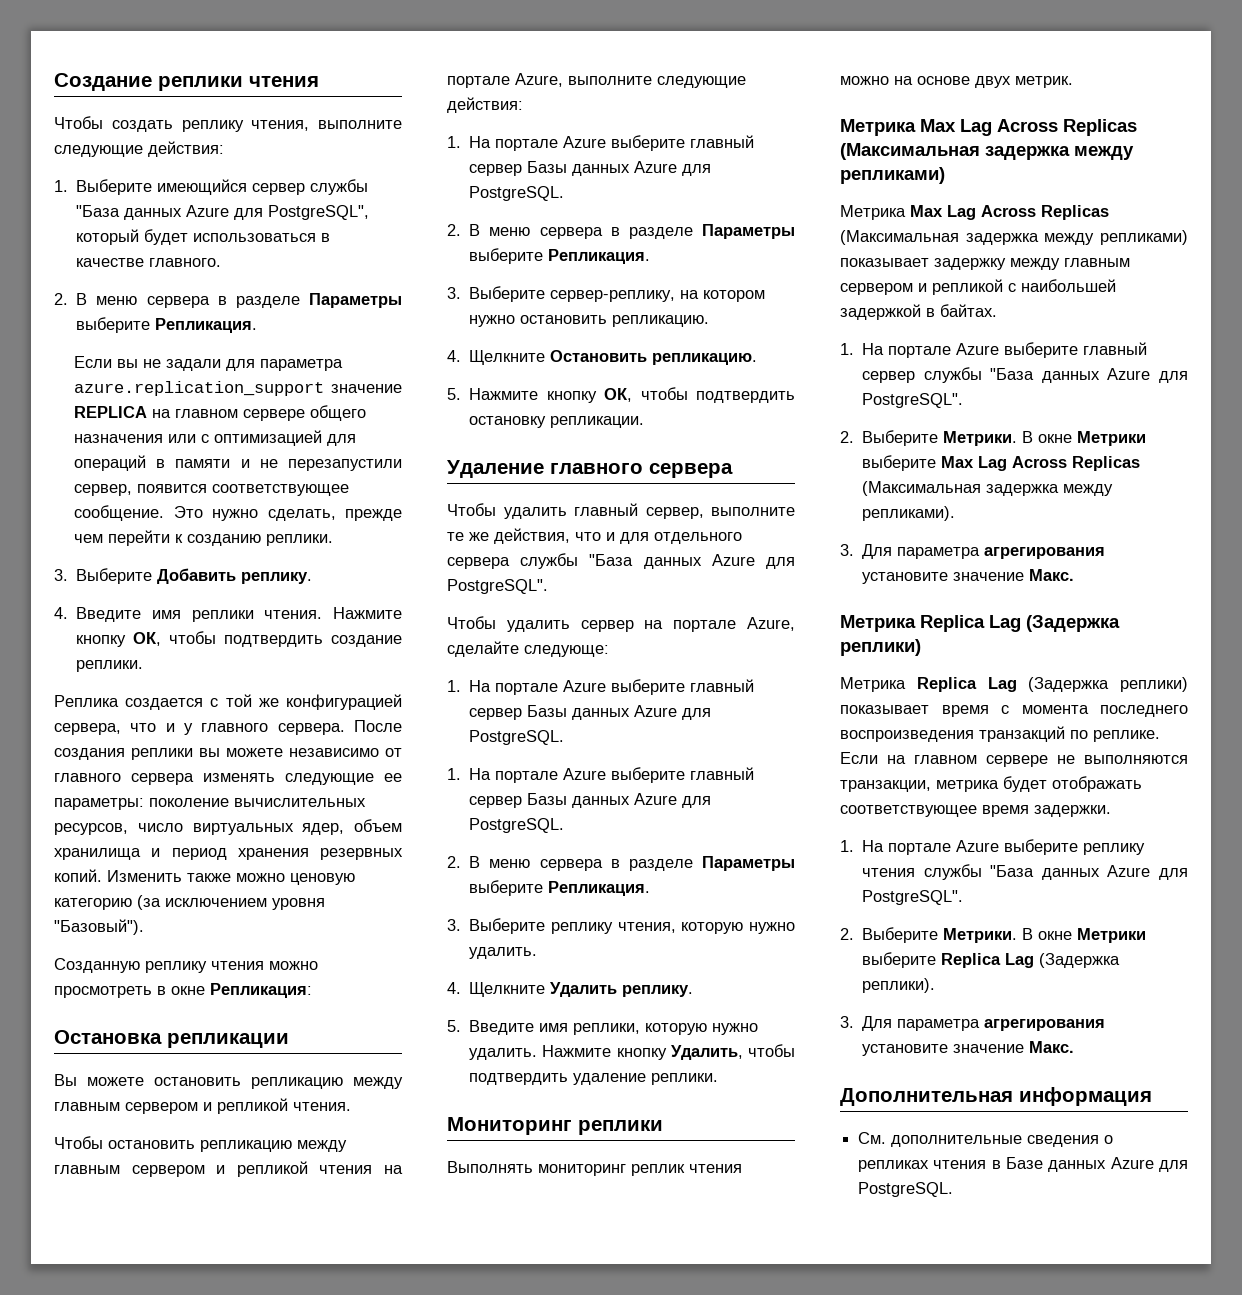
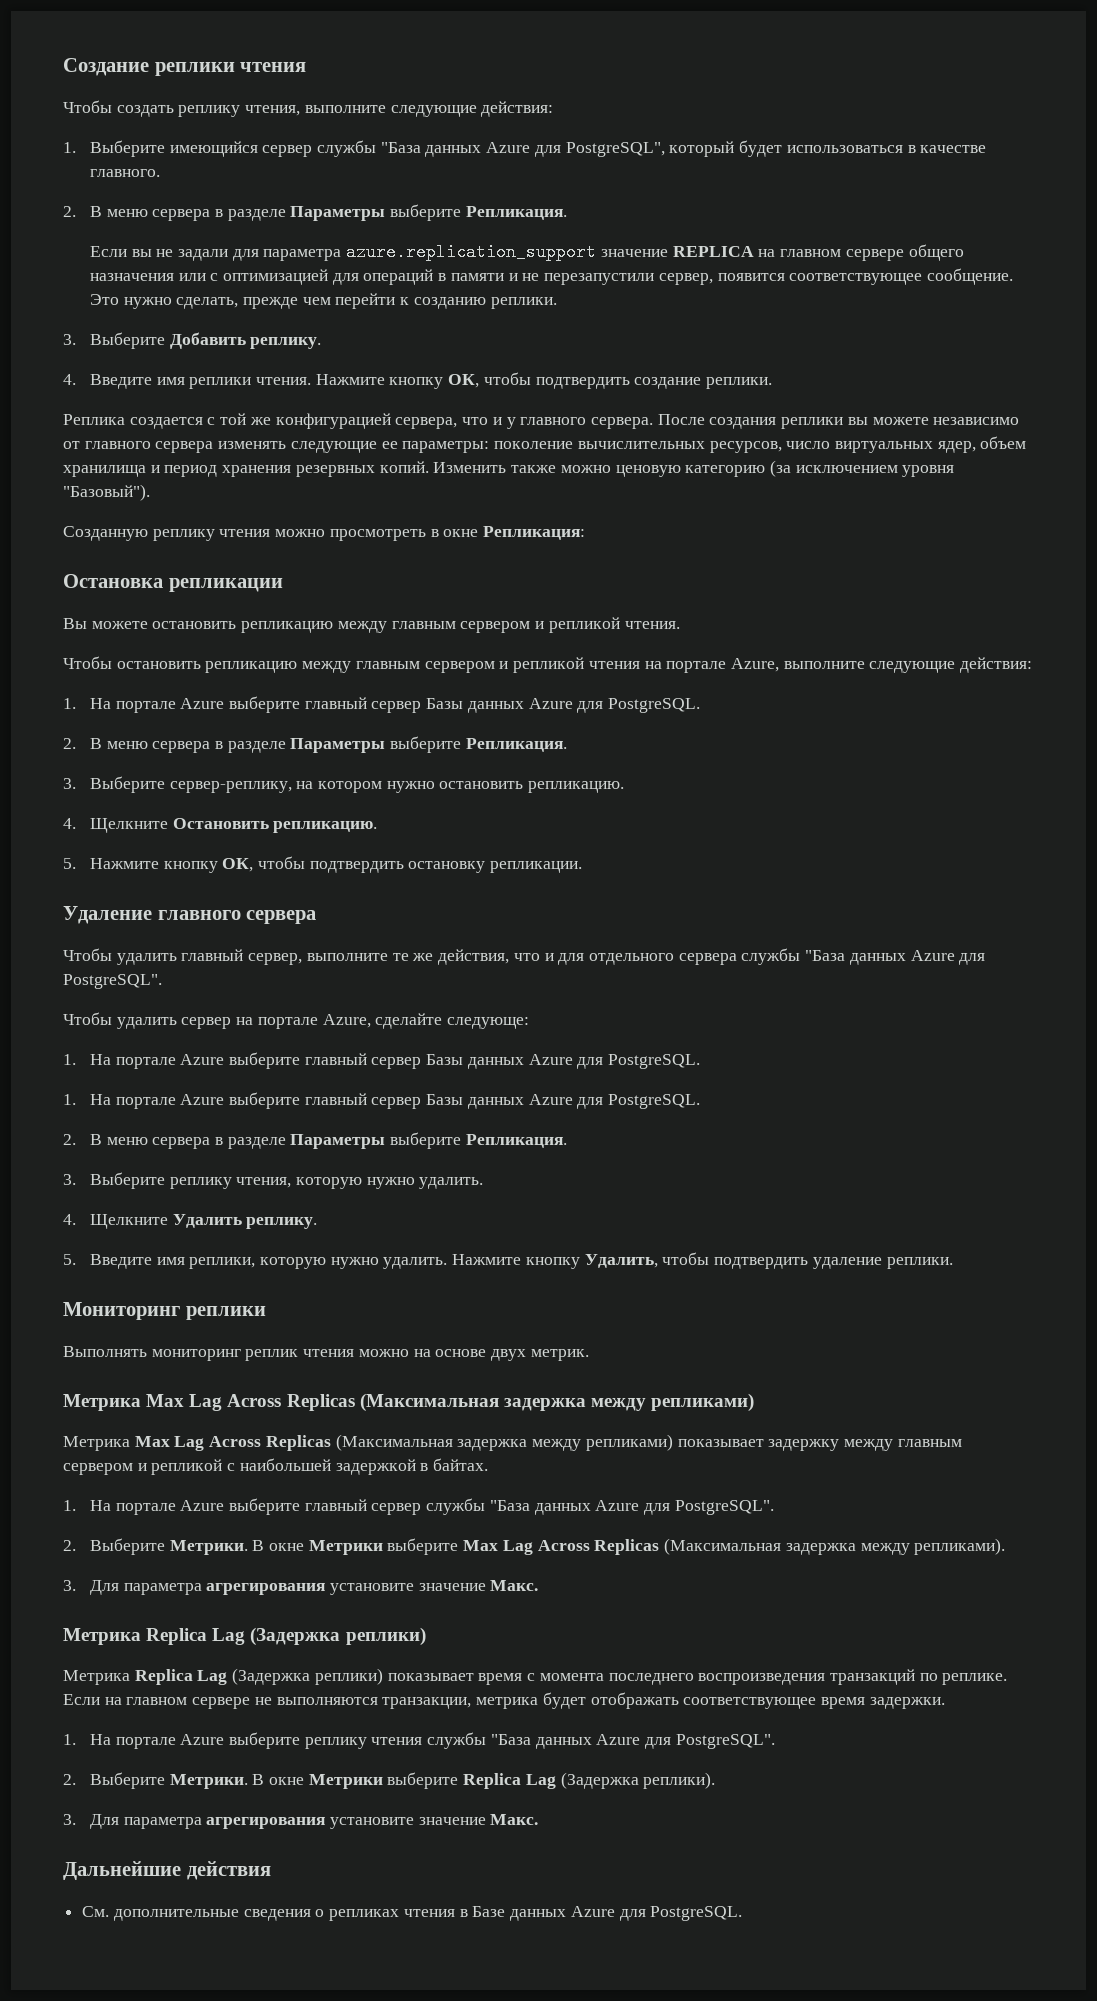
[840,1087,1152,1106] Дополнительная информация -> [63,1861,271,1880] Дальнейшие действия

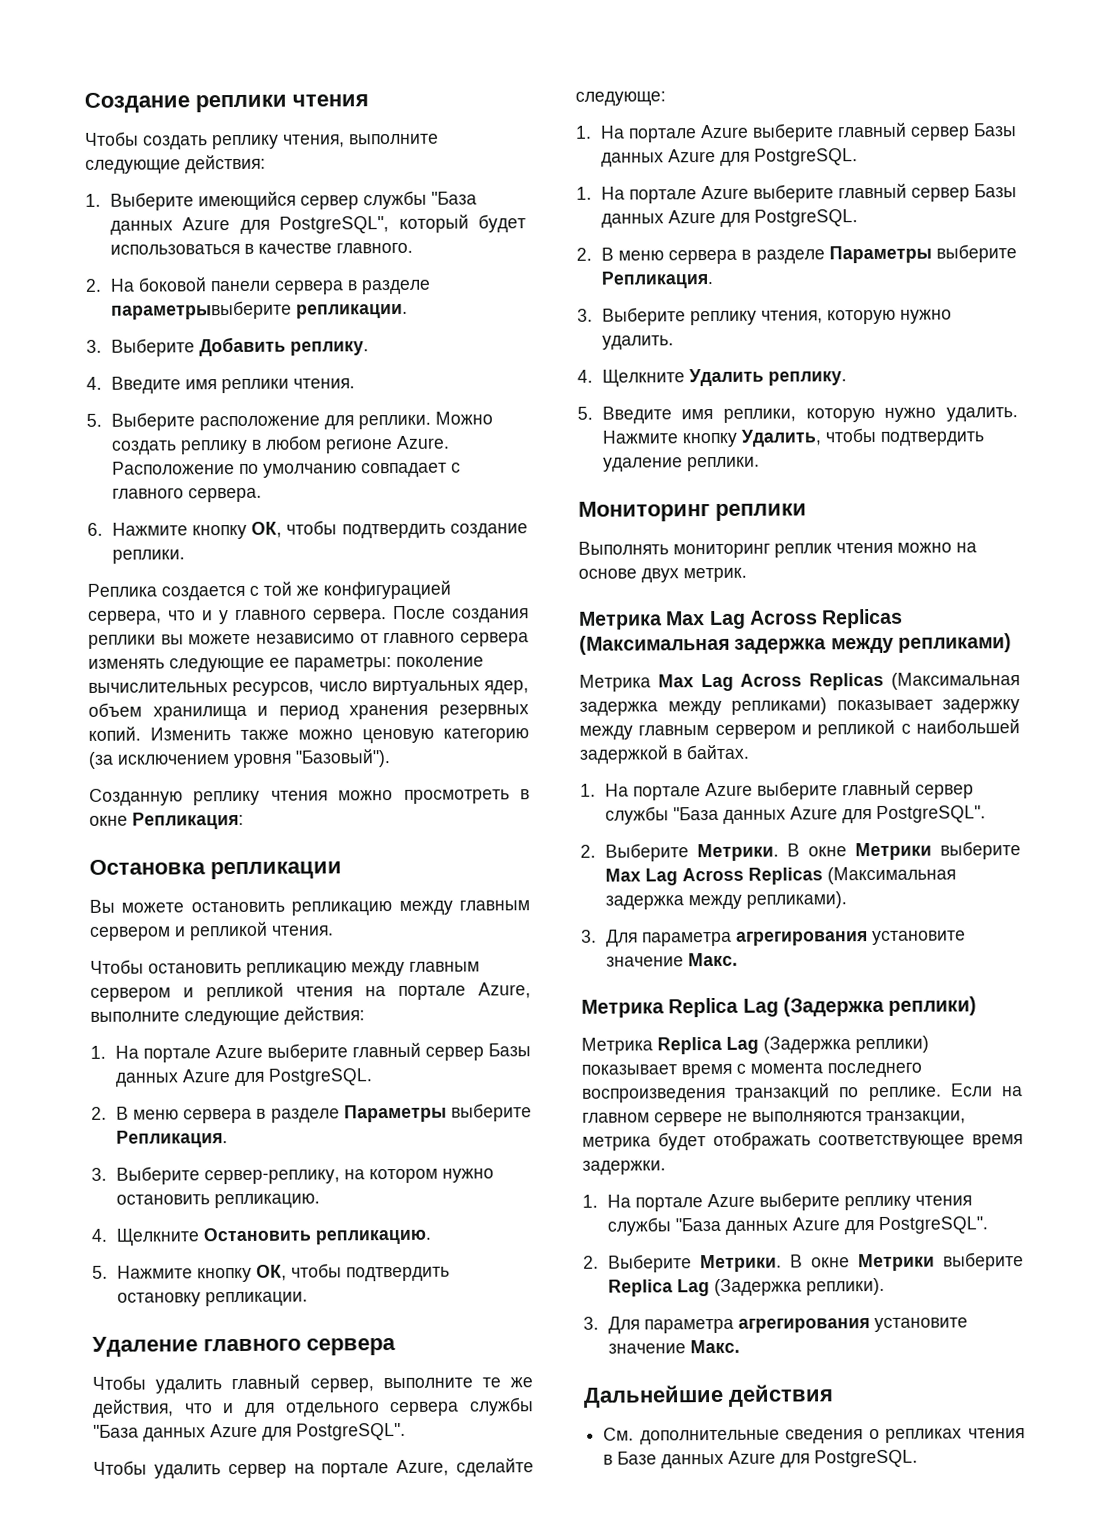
[89,204,567,221] [89,243,964,261] [89,268,1013,285] [89,293,557,309] В меню сервера в разделе Параметры выберите Репликация. // Если вы не задали для параметра azure.replication_support значение REPLICA на главном сервере общего назначения или с оптимизацией для операций в памяти и не перезапустили сервер, появится соответствующее сообщение. Это нужно сделать, прежде чем перейти к созданию реплики. -> [109,277,431,295] [110,300,408,320] На боковой панели сервера в разделе параметрывыберите репликации.
(312, 381) none -> [86,411,493,431] [110,435,450,455] [111,461,461,478] [111,487,262,503] [87,522,103,536] // 5. Выберите расположение для реплики. Можно создать реплику в любом регионе Azure. Расположение по умолчанию совпадает с главного сервера. // 6.

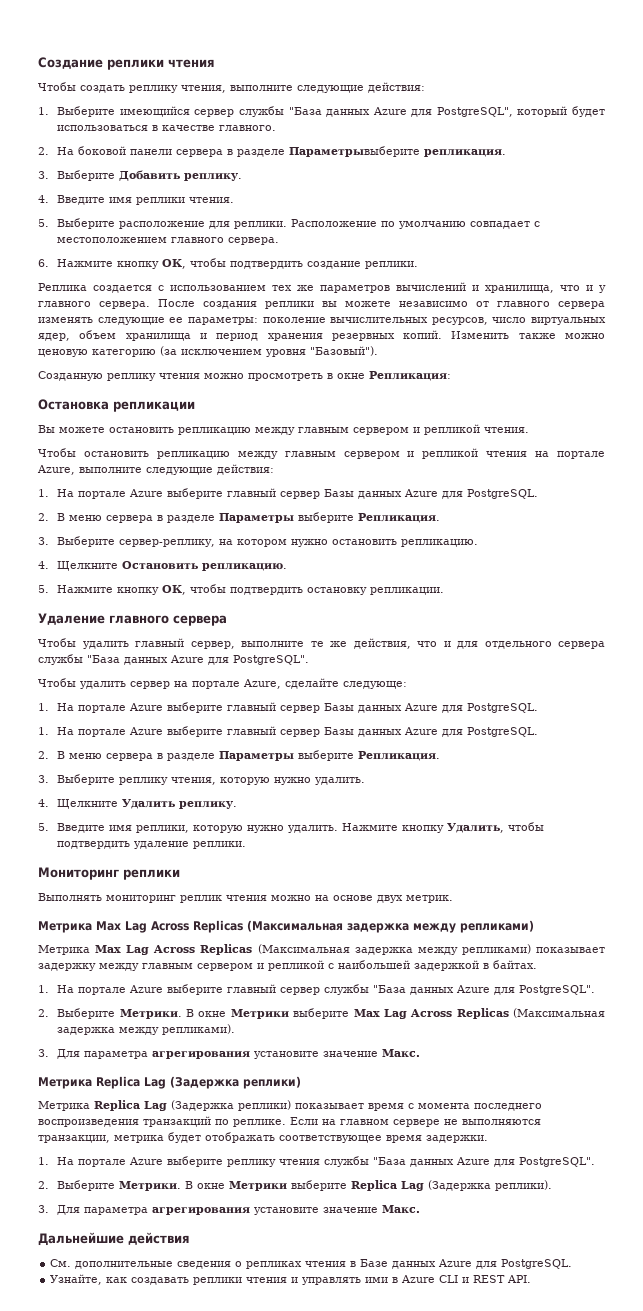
[110,300,408,320] параметрывыберите репликации. -> [289,146,507,157] Параметрывыберите репликация.
[434,411,493,425] [110,435,450,455] Можно создать реплику в любом регионе Azure. -> (288, 225) none
(461, 467) none -> [57,237,168,243] местоположением
[263,580,451,600] [88,610,162,625] той же конфигурацией сервера, -> [170,282,554,293] использованием тех же параметров вычислений и хранилища,
(919, 1458) none -> [50,1274,532,1285] // Узнайте, как создавать реплики чтения и управлять ими в Azure CLI и REST API.

